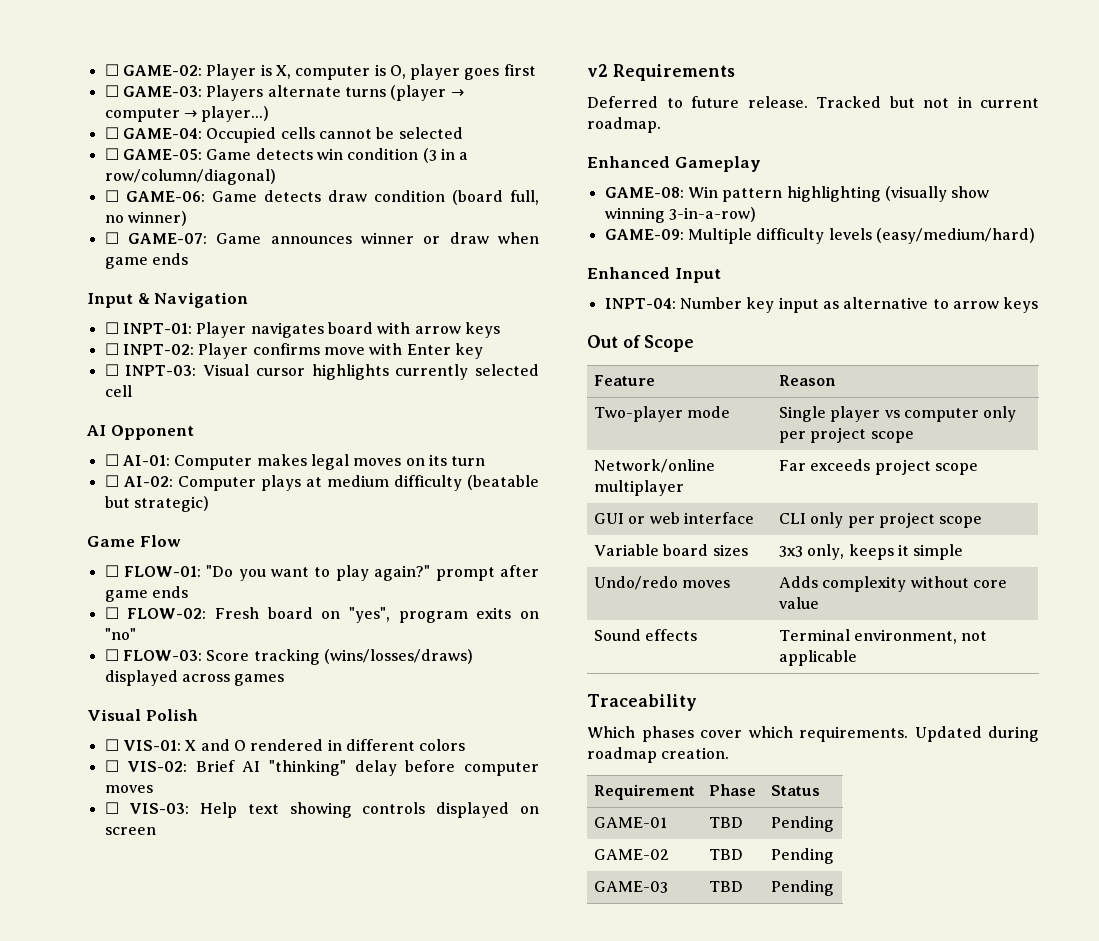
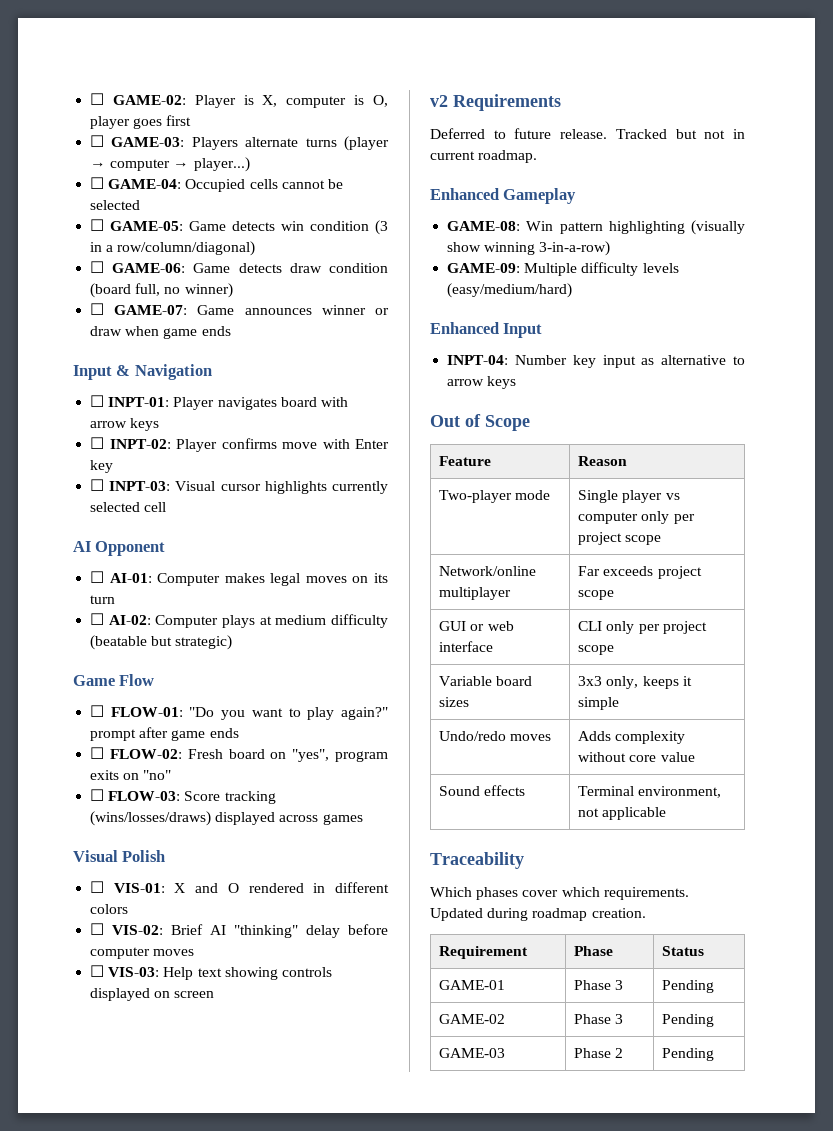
[708,817,743,828] TBD -> [574,980,624,990] Phase 3
[708,849,743,860] TBD -> [574,1014,624,1024] Phase 3
[708,881,743,892] TBD -> [574,1048,624,1058] Phase 2

